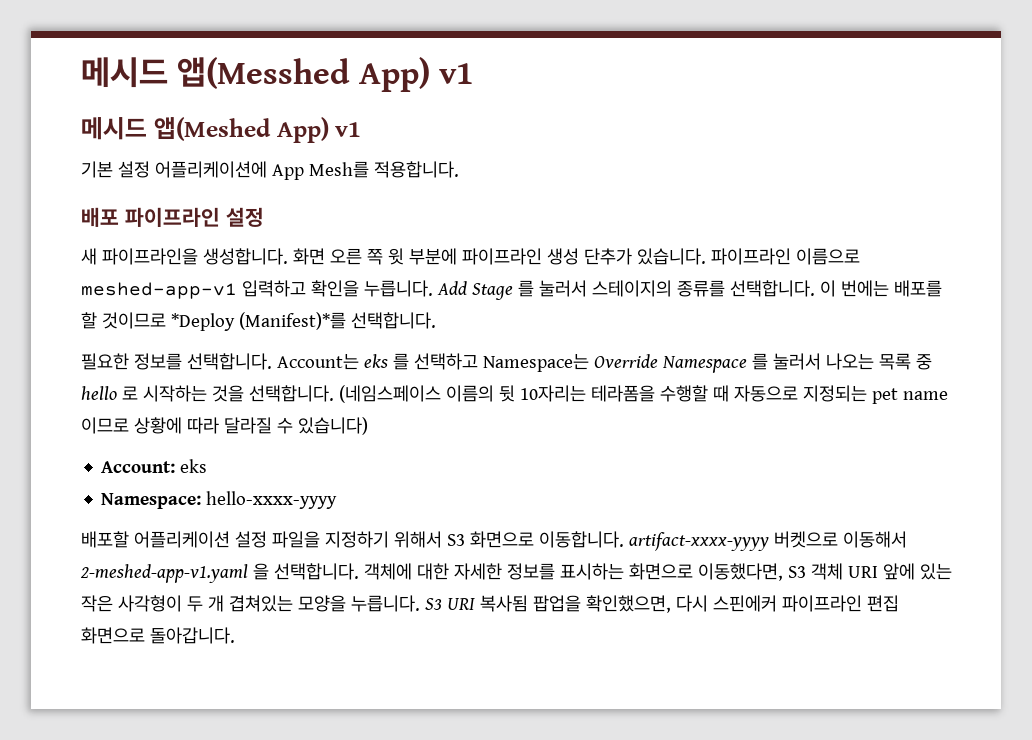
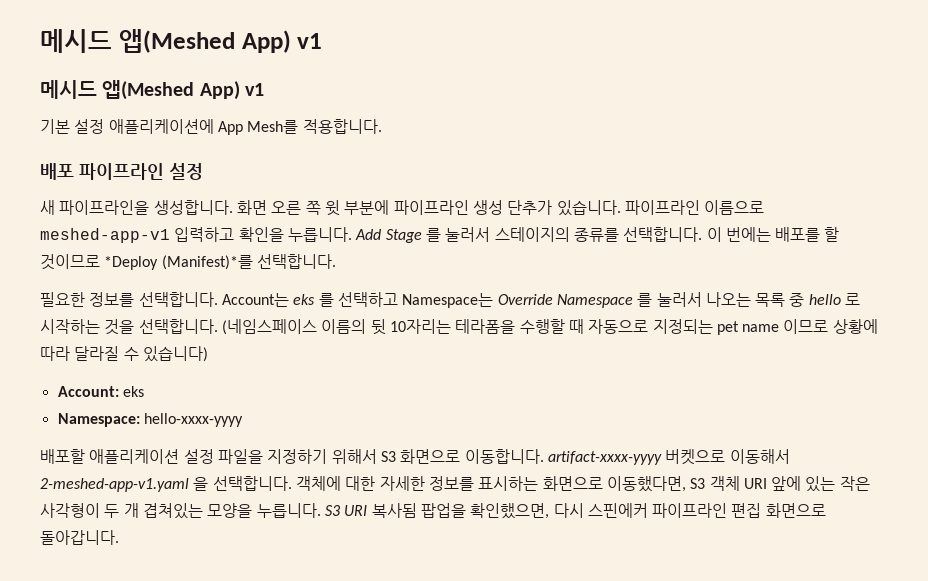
[81,57,351,89] 메시드 앱(Messhed -> [40,29,235,53] 메시드 앱(Meshed
[154,161,267,178] 어플리케이션에 -> [108,119,214,134] 애플리케이션에
[133,531,230,548] 어플리케이션 -> [89,449,180,464] 애플리케이션

